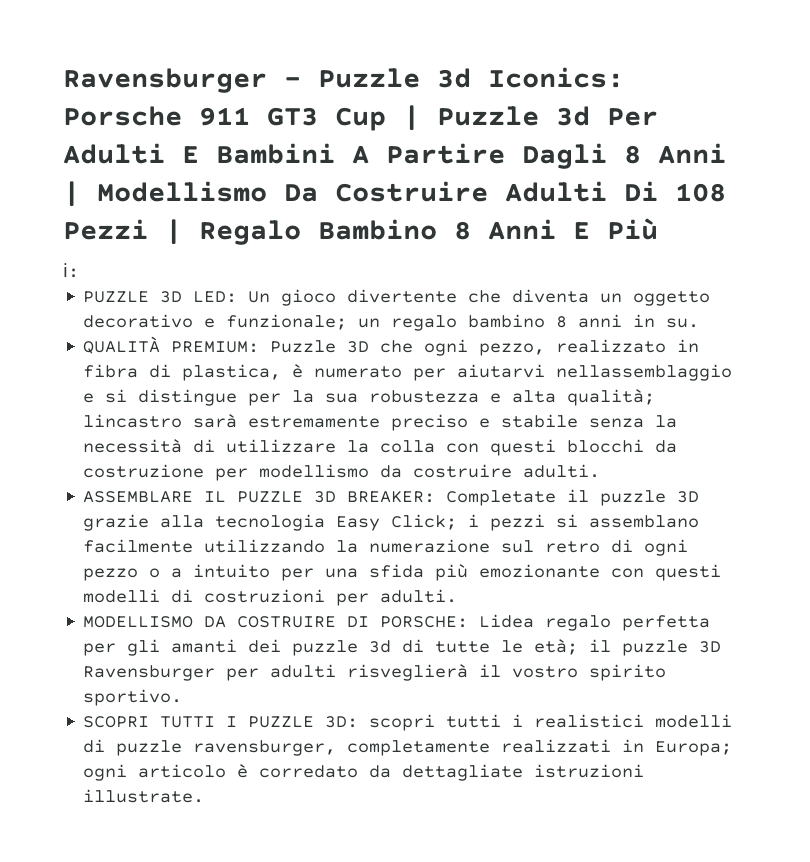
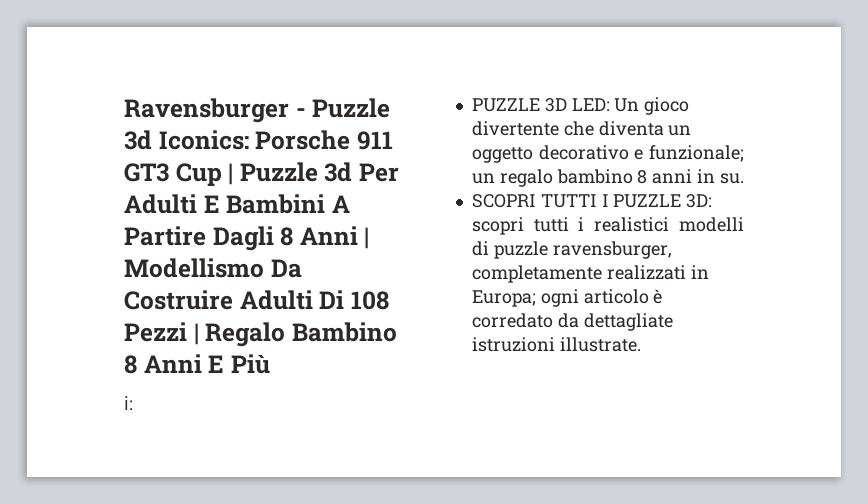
[83,336,700,356] [83,364,733,381] [83,389,656,406] [83,414,678,431] [83,439,678,456] [83,464,601,481] [83,489,700,506] [83,514,700,531] [83,539,689,556] [83,564,722,581] [83,589,458,606] [83,614,711,631] [83,639,722,656] [83,664,667,681] [83,689,183,706] // QUALITÀ PREMIUM: Puzzle 3D che ogni pezzo, realizzato in fibra di plastica, è numerato per aiutarvi nellassemblaggio e si distingue per la sua robustezza e alta qualità; lincastro sarà estremamente preciso e stabile senza la necessità di utilizzare la colla con questi blocchi da costruzione per modellismo da costruire adulti. // ASSEMBLARE IL PUZZLE 3D BREAKER: Completate il puzzle 3D grazie alla tecnologia Easy Click; i pezzi si assemblano facilmente utilizzando la numerazione sul retro di ogni pezzo o a intuito per una sfida più emozionante con questi modelli di costruzioni per adulti. // MODELLISMO DA COSTRUIRE DI PORSCHE: Lidea regalo perfetta per gli amanti dei puzzle 3d di tutte le età; il puzzle 3D Ravensburger per adulti risveglierà il vostro spirito sportivo. -> (744, 178) none

